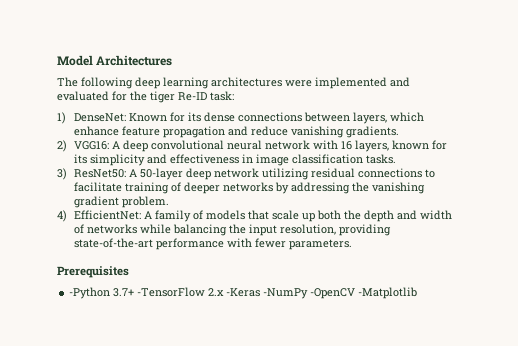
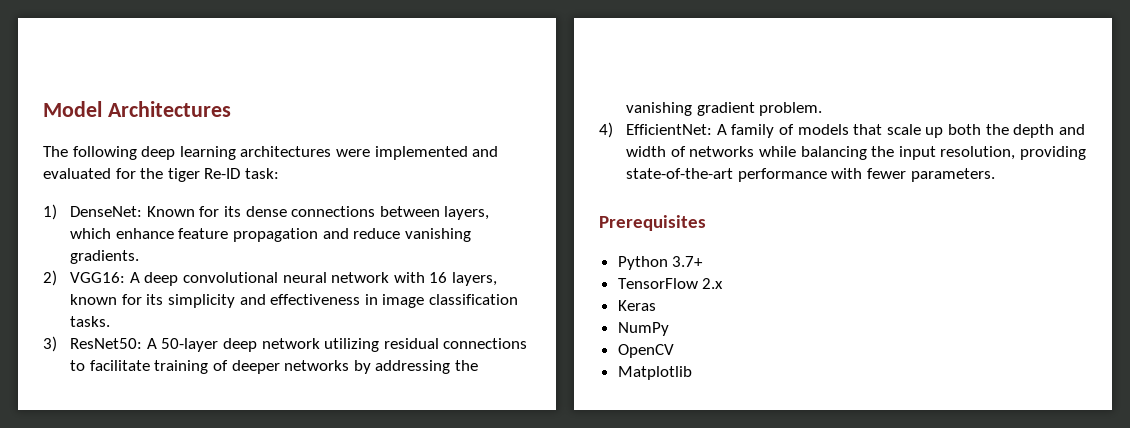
[69,287,111,299] -Python -> [617,256,668,270] Python
[137,287,206,297] -TensorFlow -> [617,278,698,289] // TensorFlow
[226,287,418,299] -Keras -NumPy -OpenCV -Matplotlib -> [617,300,656,311] [617,322,669,336] [617,344,674,358] [617,366,692,380] // Keras // NumPy // OpenCV // Matplotlib

